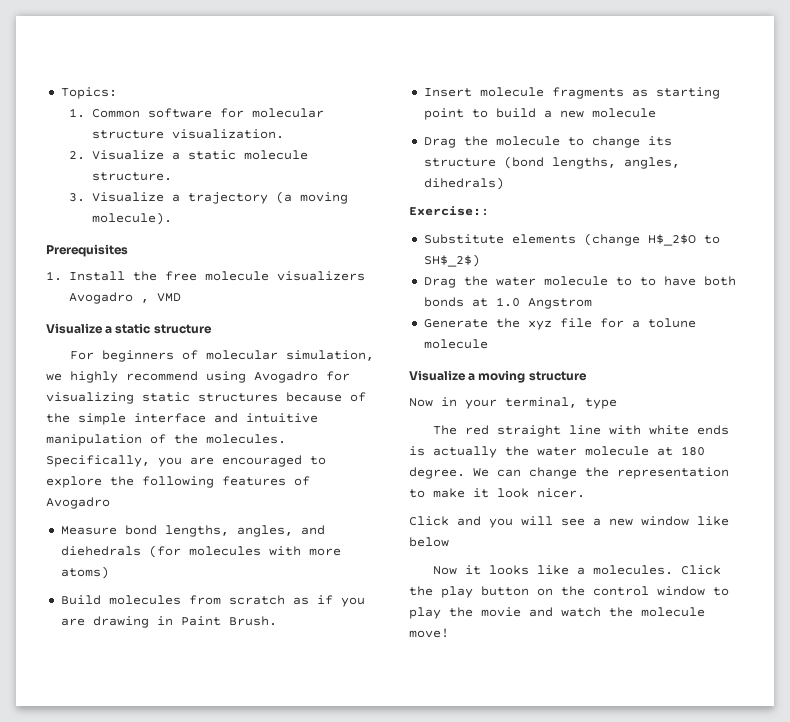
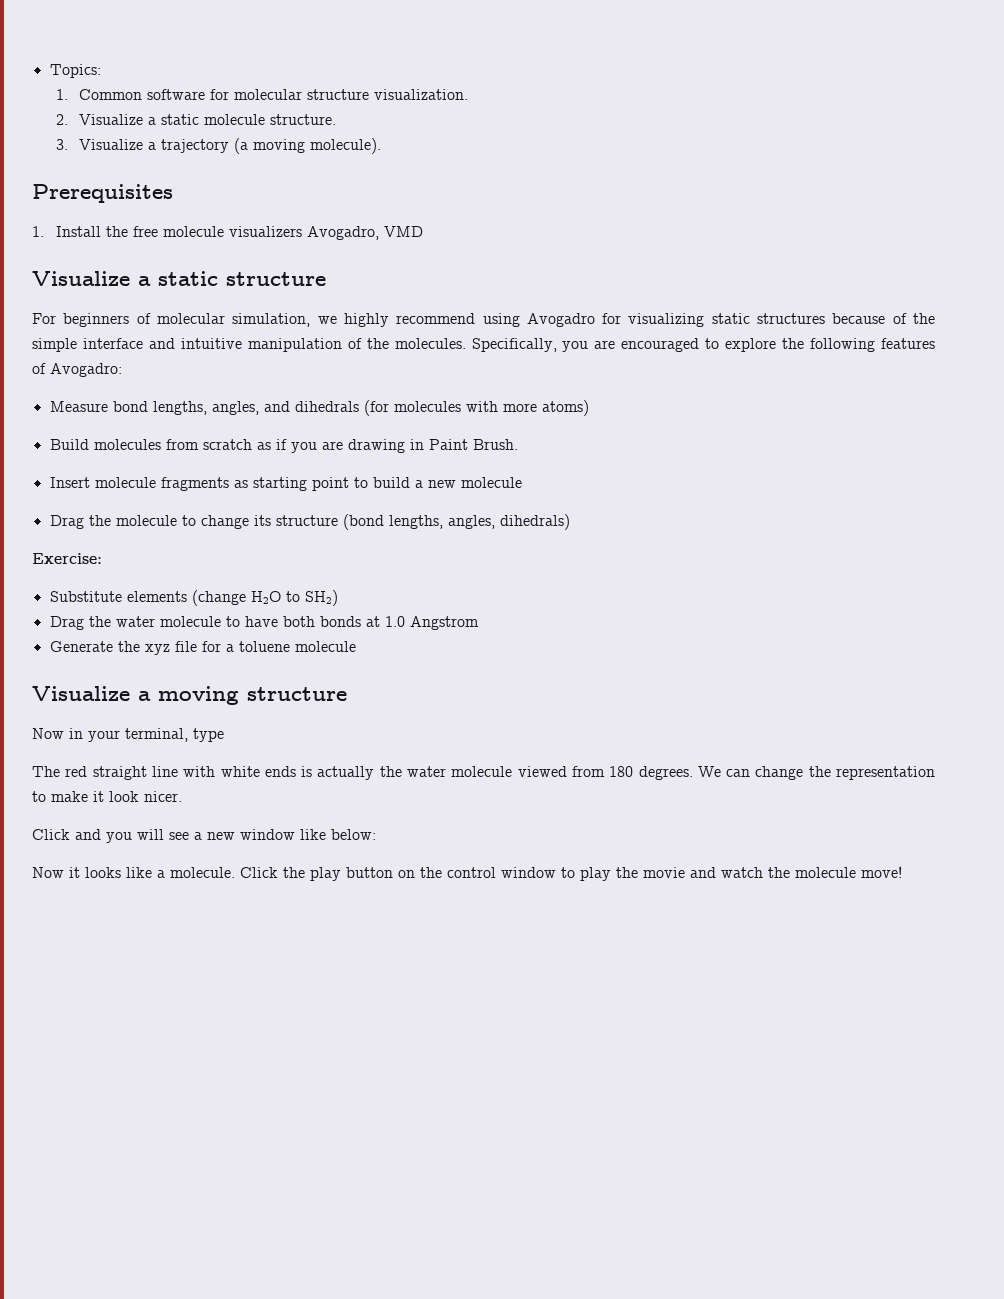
[69,292,150,304] Avogadro , -> [306,226,379,240] Avogadro,
[46,497,110,509] Avogadro -> [50,363,122,377] Avogadro:
[60,546,141,556] diehedrals -> [294,401,359,412] dihedrals
[409,206,489,216] Exercise:: -> [32,553,102,564] Exercise:
[647,234,720,246] [423,254,480,267] H$_2$O to SH$_2$) -> [250,590,338,606] H2O to SH2)
[639,277,656,286] to -> (240, 621) none
[647,318,696,328] tolune -> [238,641,290,652] toluene
[657,446,705,456] [409,467,465,479] at 180 degree. -> [517,766,693,780] viewed from 180 degrees.
[409,537,449,547] below -> [331,829,376,840] below:
[592,565,673,575] molecules. -> [170,867,235,878] molecule.

